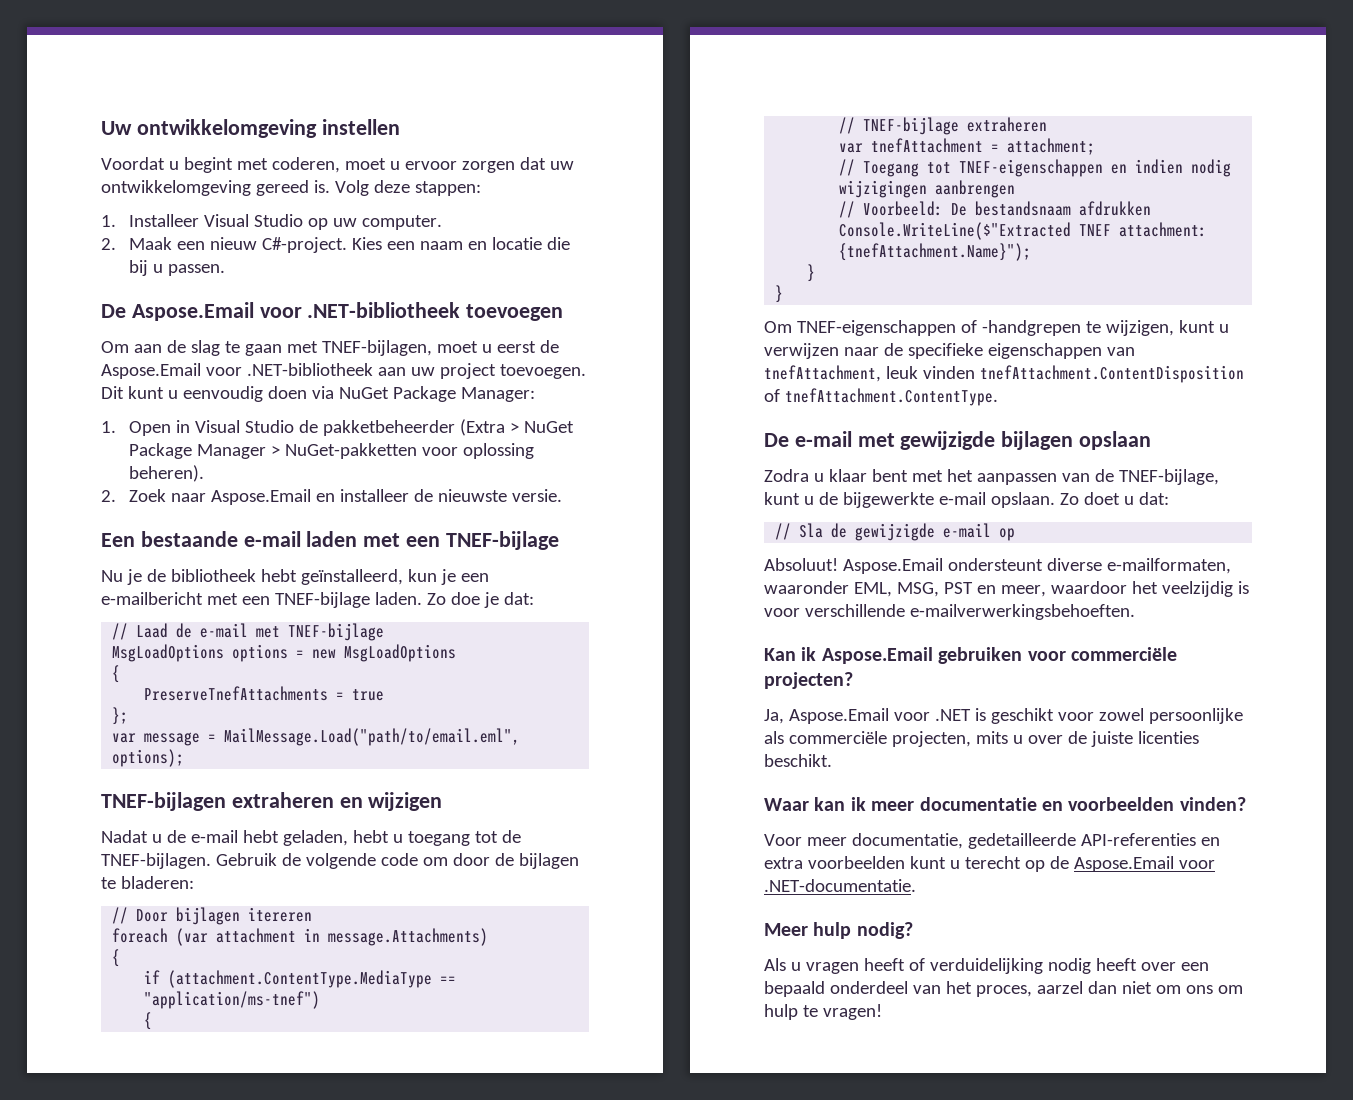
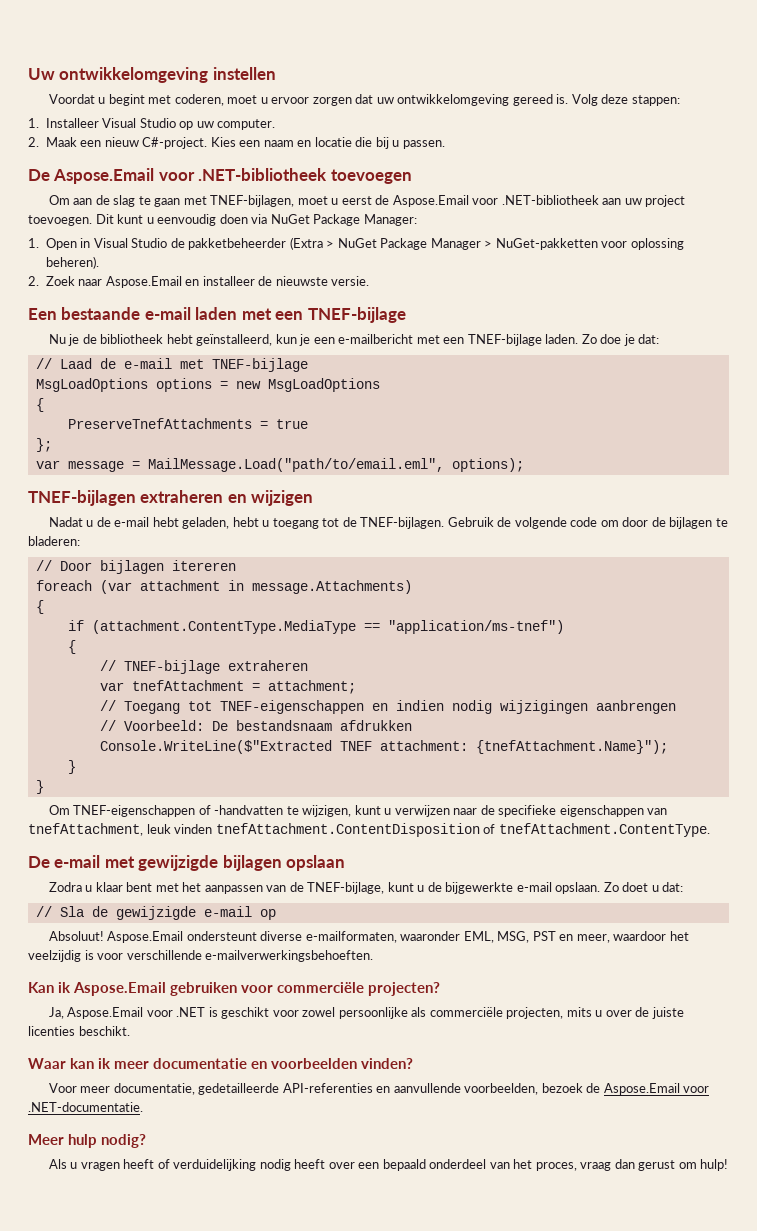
[981,320,1081,336] -handgrepen -> [214,805,284,815] -handvatten
[764,856,1045,872] extra voorbeelden kunt u terecht op -> [393,1083,583,1095] aanvullende voorbeelden, bezoek
[1036,981,1243,994] [764,1004,882,1020] aarzel dan niet om ons om hulp te vragen! -> [580,1159,729,1171] vraag dan gerust om hulp!

